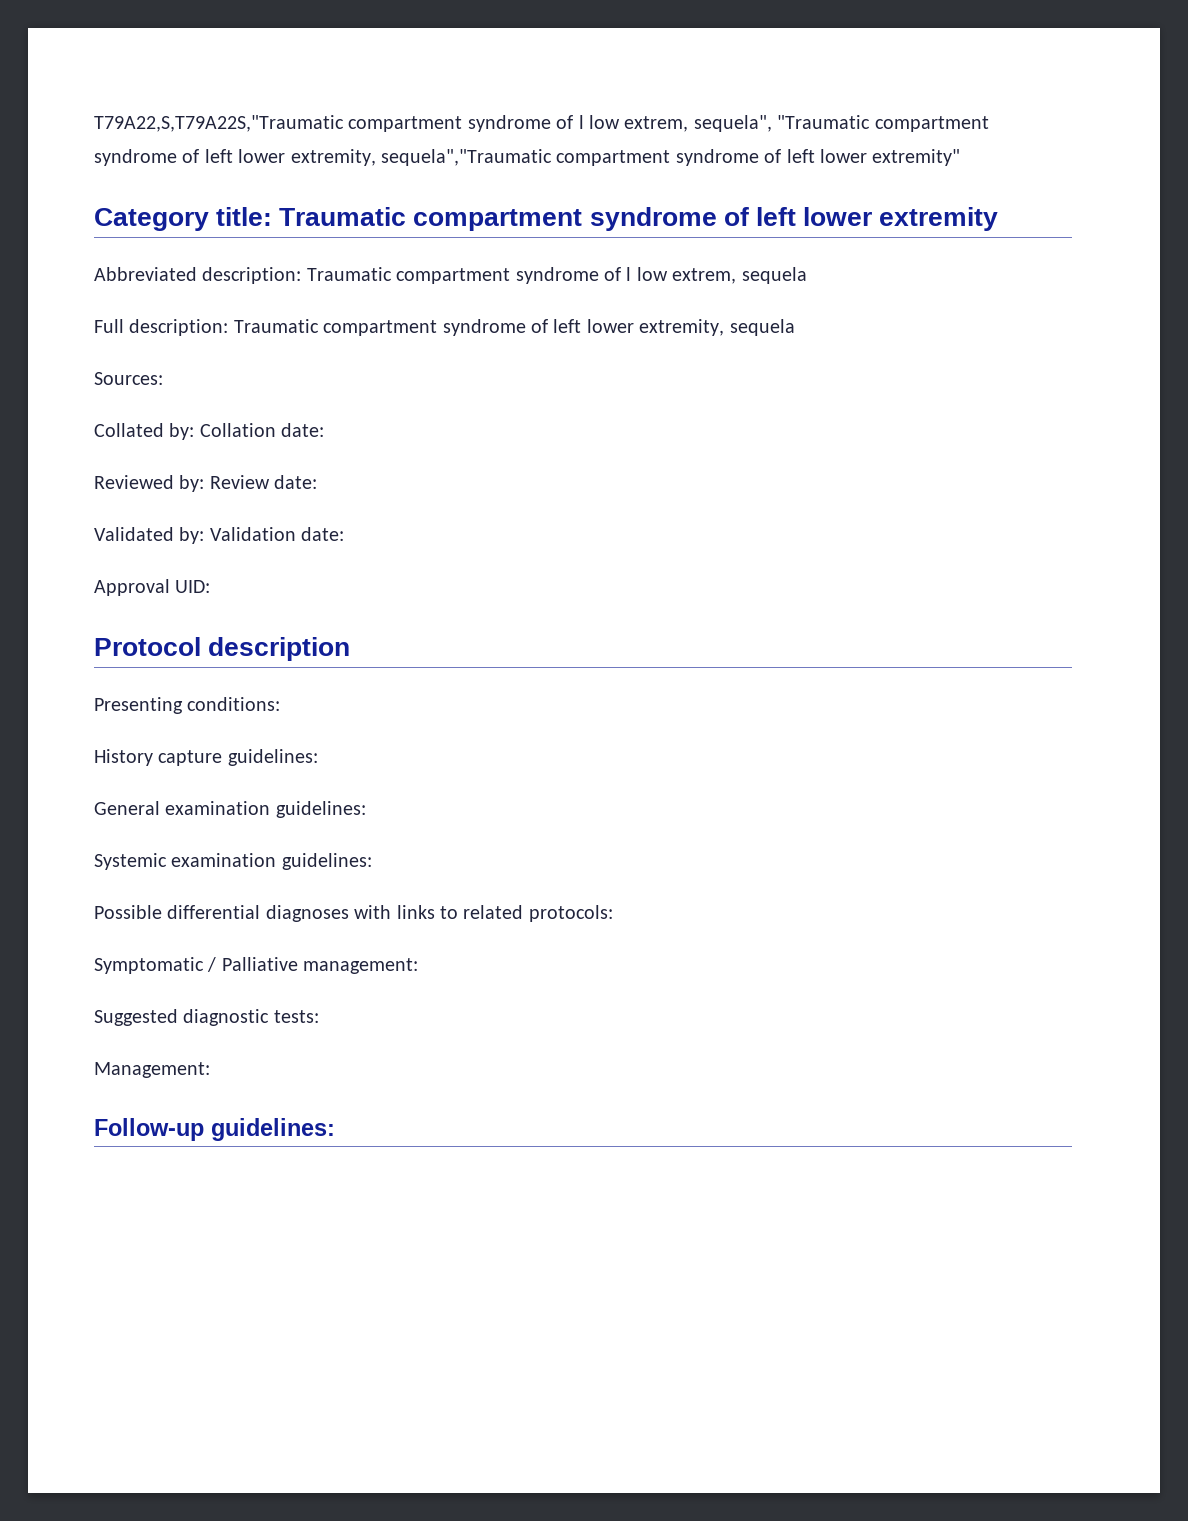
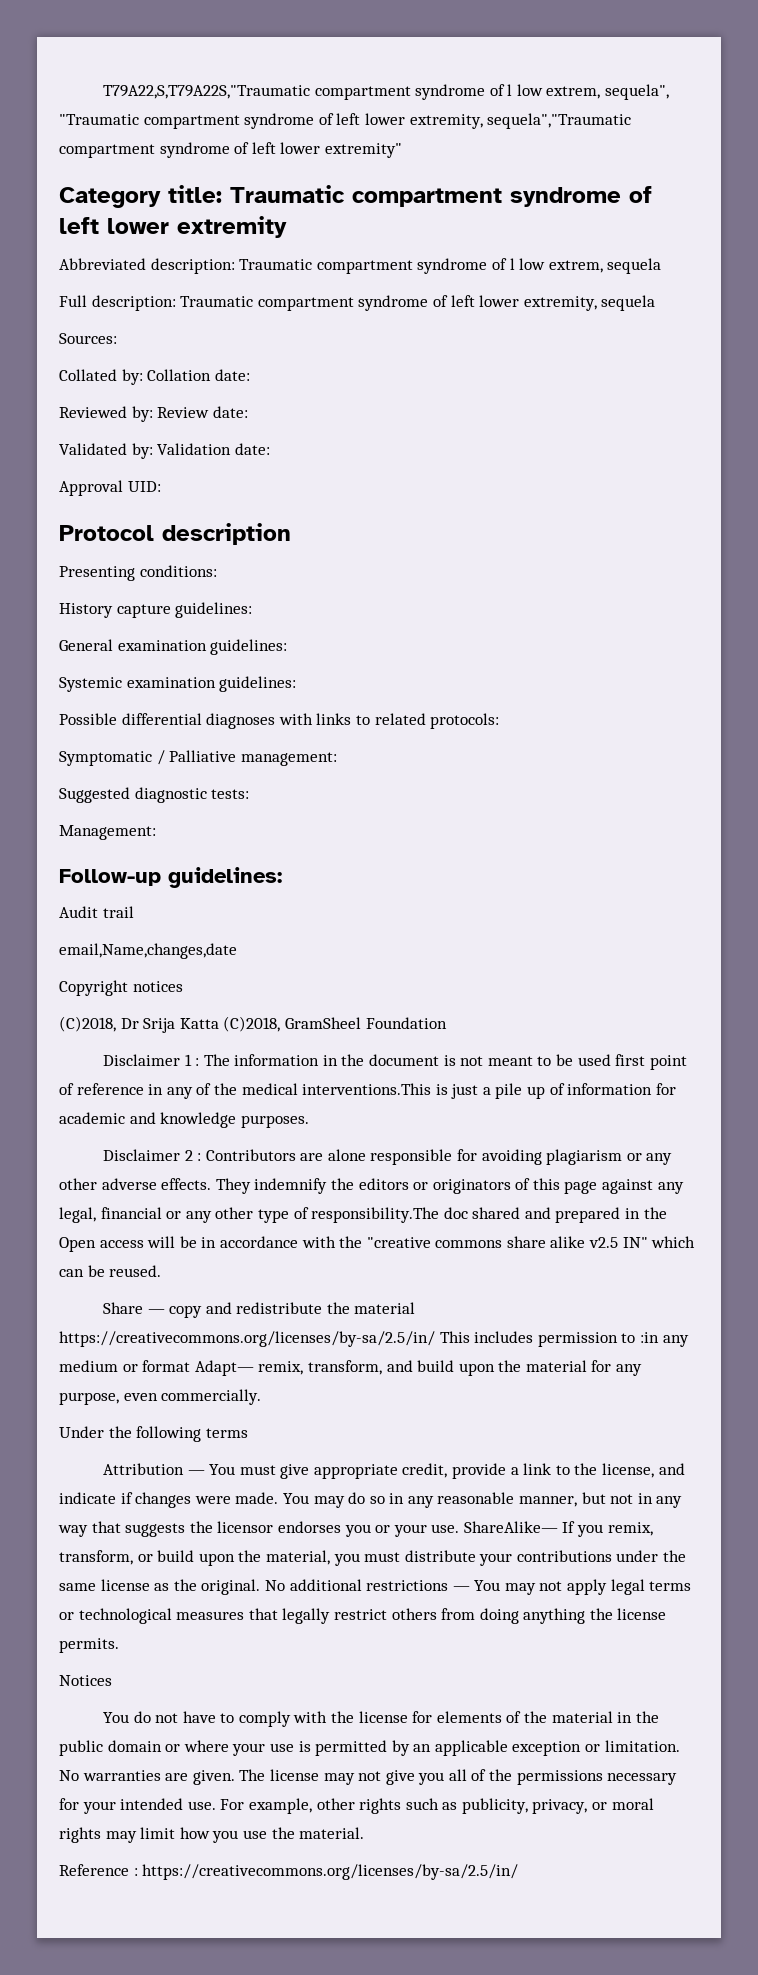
(335, 1129) none -> [59,906,134,918] [59,943,237,959] [59,980,183,996] [59,1016,447,1033] [102,1054,687,1070] [59,1083,676,1099] [59,1112,309,1128] [102,1149,673,1165] [59,1178,684,1194] [59,1207,667,1223] [59,1236,696,1252] [59,1265,162,1277] [102,1302,416,1318] [59,1331,689,1347] [59,1360,643,1376] [59,1389,262,1405] [59,1426,248,1442] [102,1463,685,1479] [59,1492,683,1508] [58,1521,653,1537] [59,1550,687,1566] [59,1579,692,1595] [59,1608,667,1624] [59,1638,119,1653] [59,1675,112,1686] [102,1711,659,1727] [59,1740,680,1756] [59,1769,678,1785] [59,1798,654,1814] [59,1827,365,1843] [59,1864,519,1880] // Audit trail // email,Name,changes,date // Copyright notices // (C)2018, Dr Srija Katta (C)2018, GramSheel Foundation // Disclaimer 1 : The information in the document is not meant to be used first point of reference in any of the medical interventions.This is just a pile up of information for academic and knowledge purposes. // Disclaimer 2 : Contributors are alone responsible for avoiding plagiarism or any other adverse effects. They indemnify the editors or originators of this page against any legal, financial or any other type of responsibility.The doc shared and prepared in the Open access will be in accordance with the "creative commons share alike v2.5 IN" which can be reused. // Share — copy and redistribute the material https://creativecommons.org/licenses/by-sa/2.5/in/ This includes permission to :in any medium or format Adapt— remix, transform, and build upon the material for any purpose, even commercially. // Under the following terms // Attribution — You must give appropriate credit, provide a link to the license, and indicate if changes were made. You may do so in any reasonable manner, but not in any way that suggests the licensor endorses you or your use. ShareAlike— If you remix, transform, or build upon the material, you must distribute your contributions under the same license as the original. No additional restrictions — You may not apply legal terms or technological measures that legally restrict others from doing anything the license permits. // Notices // You do not have to comply with the license for elements of the material in the public domain or where your use is permitted by an applicable exception or limitation. No warranties are given. The license may not give you all of the permissions necessary for your intended use. For example, other rights such as publicity, privacy, or moral rights may limit how you use the material. // Reference : https://creativecommons.org/licenses/by-sa/2.5/in/

